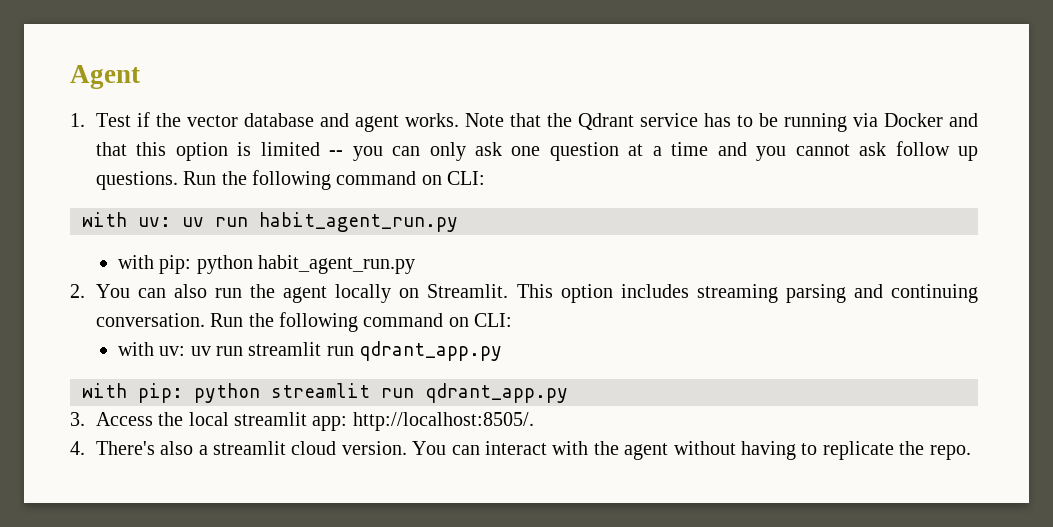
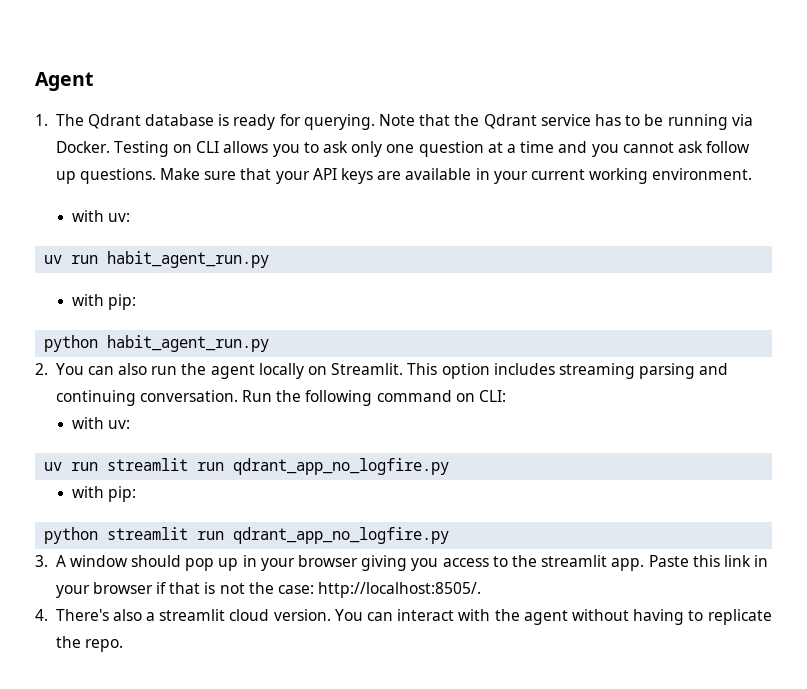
[95,112,459,132] Test if the vector database and agent works. -> [55,114,375,130] The Qdrant database is ready for querying.
[883,113,978,127] [95,142,502,161] Docker and that this option is limited -- you can only ask -> [55,141,383,157] Docker. Testing on CLI allows you to ask only
[183,170,486,190] [82,212,171,227] Run the following command on CLI: // with uv: -> [160,168,753,184] [71,210,131,222] Make sure that your API keys are available in your current working environment. // with uv: //
(192, 264) none -> (137, 302) //
(186, 351) none -> (131, 424) //
[359,341,503,361] [82,383,183,403] qdrant_app.py // with pip: -> [233,458,450,475] [71,486,137,502] qdrant_app_no_logfire.py // with pip: //
[425,383,568,403] qdrant_app.py -> [233,527,450,544] qdrant_app_no_logfire.py
[95,412,348,431] Access the local streamlit app: -> [55,555,769,571] [55,582,315,598] A window should pop up in your browser giving you access to the streamlit app. Paste this link in your browser if that is not the case:

